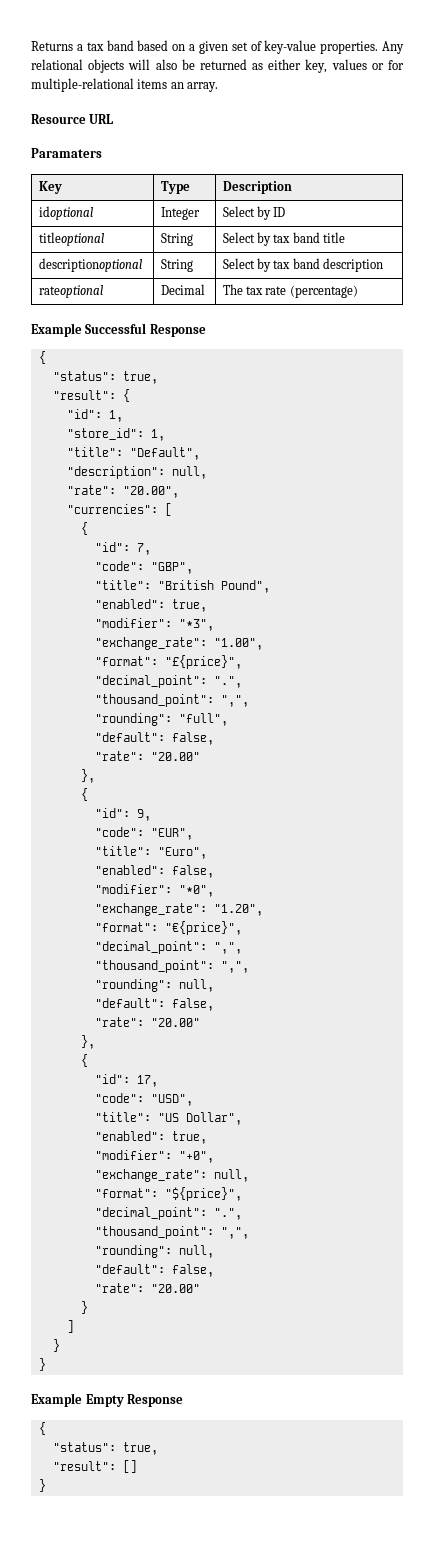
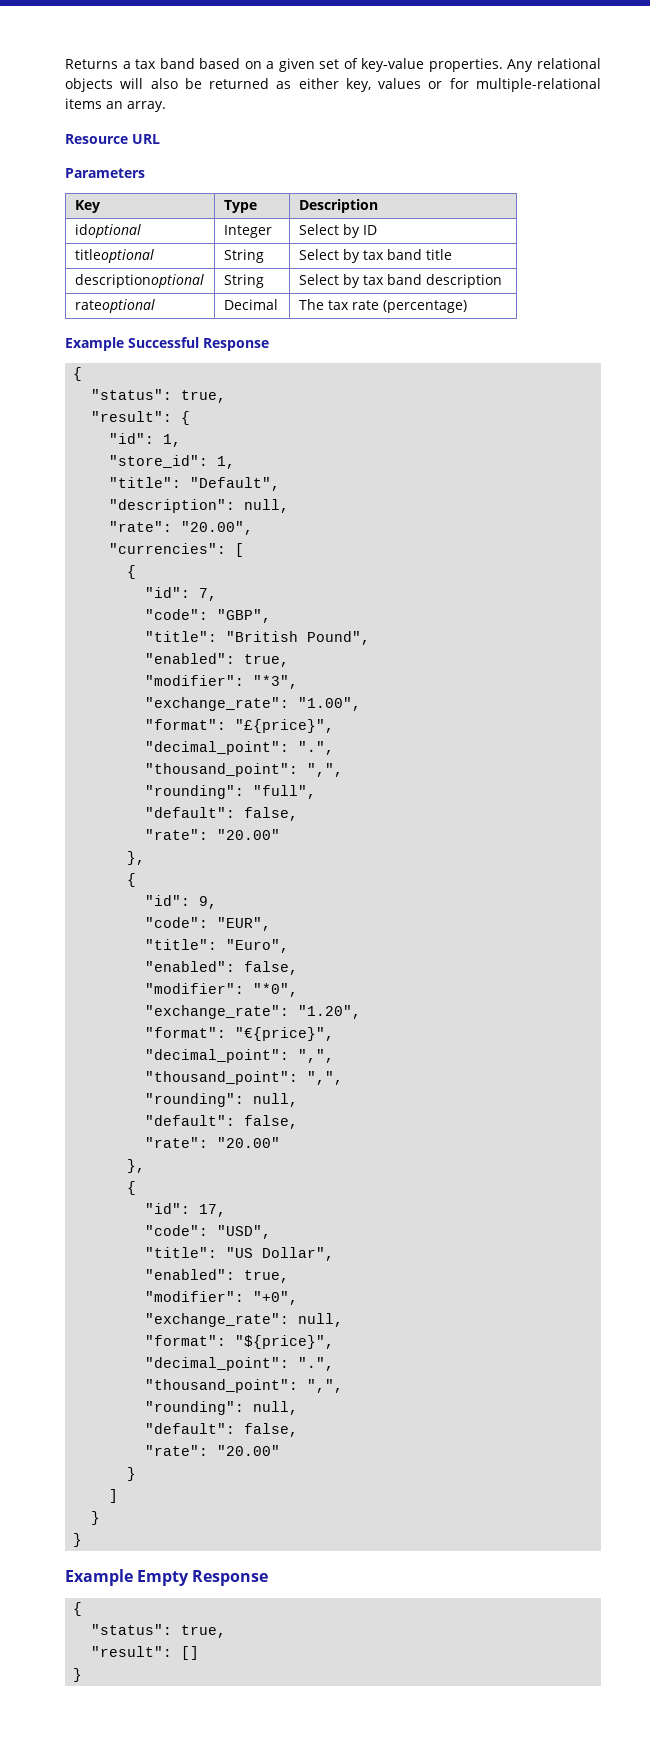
[31,148,102,158] Paramaters -> [65,168,145,178] Parameters

